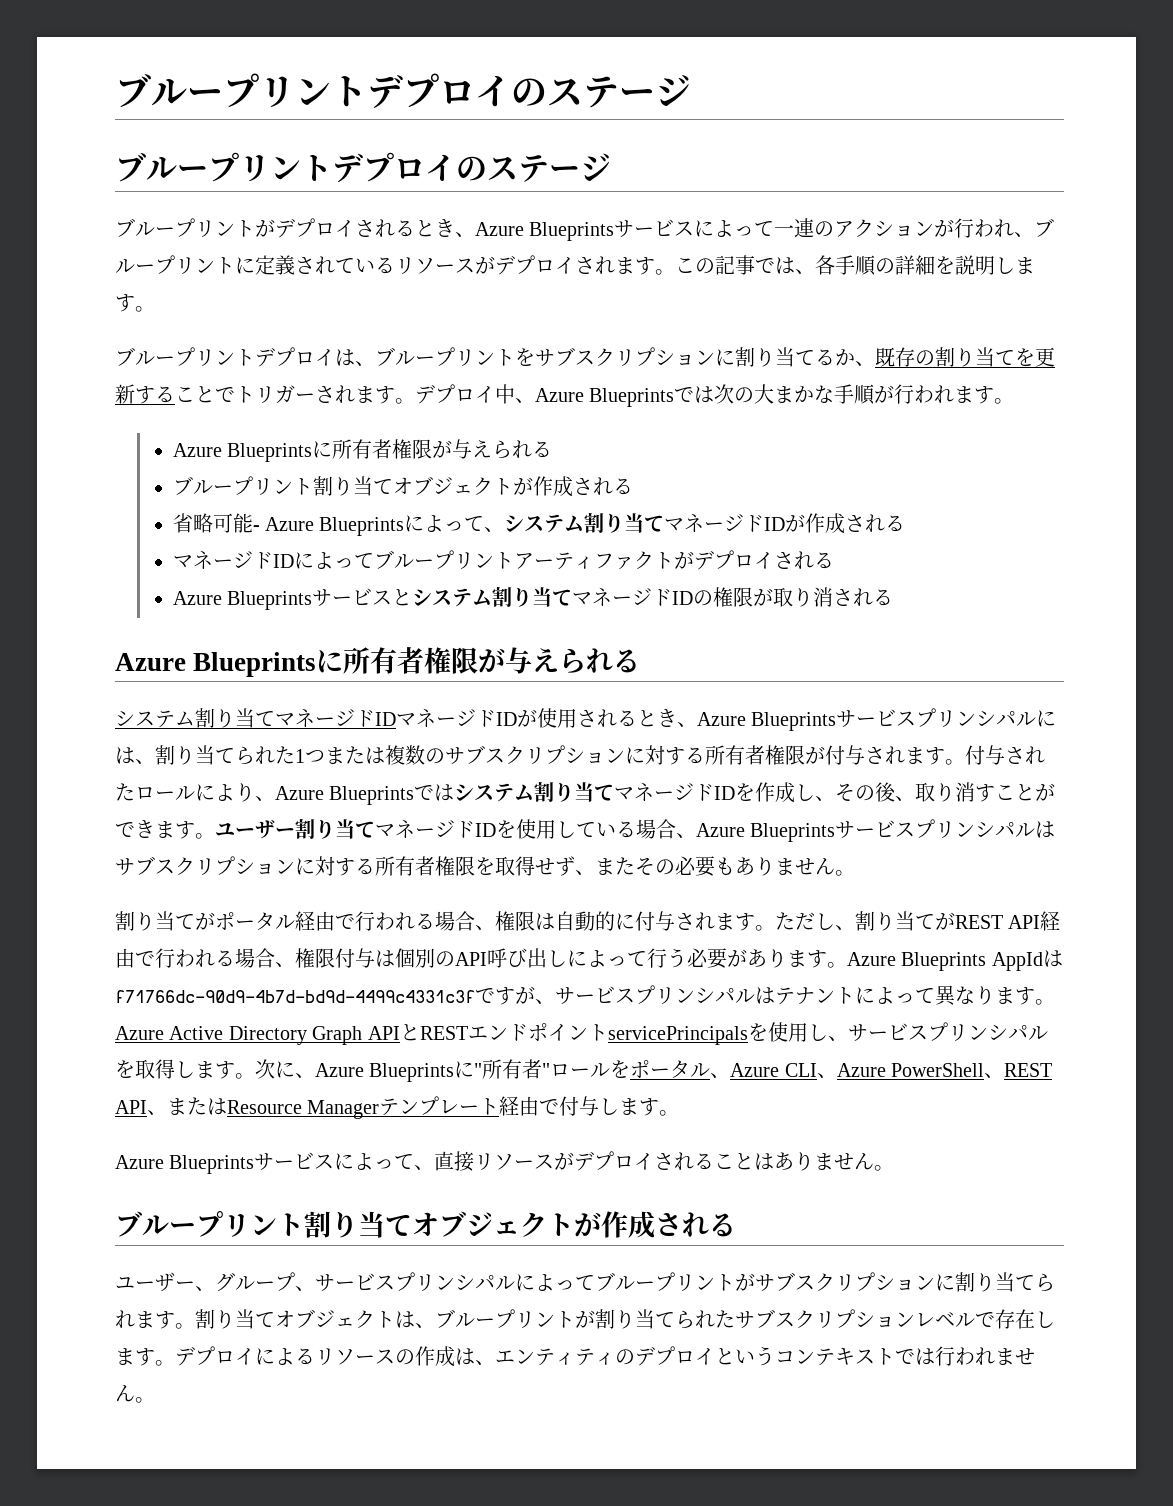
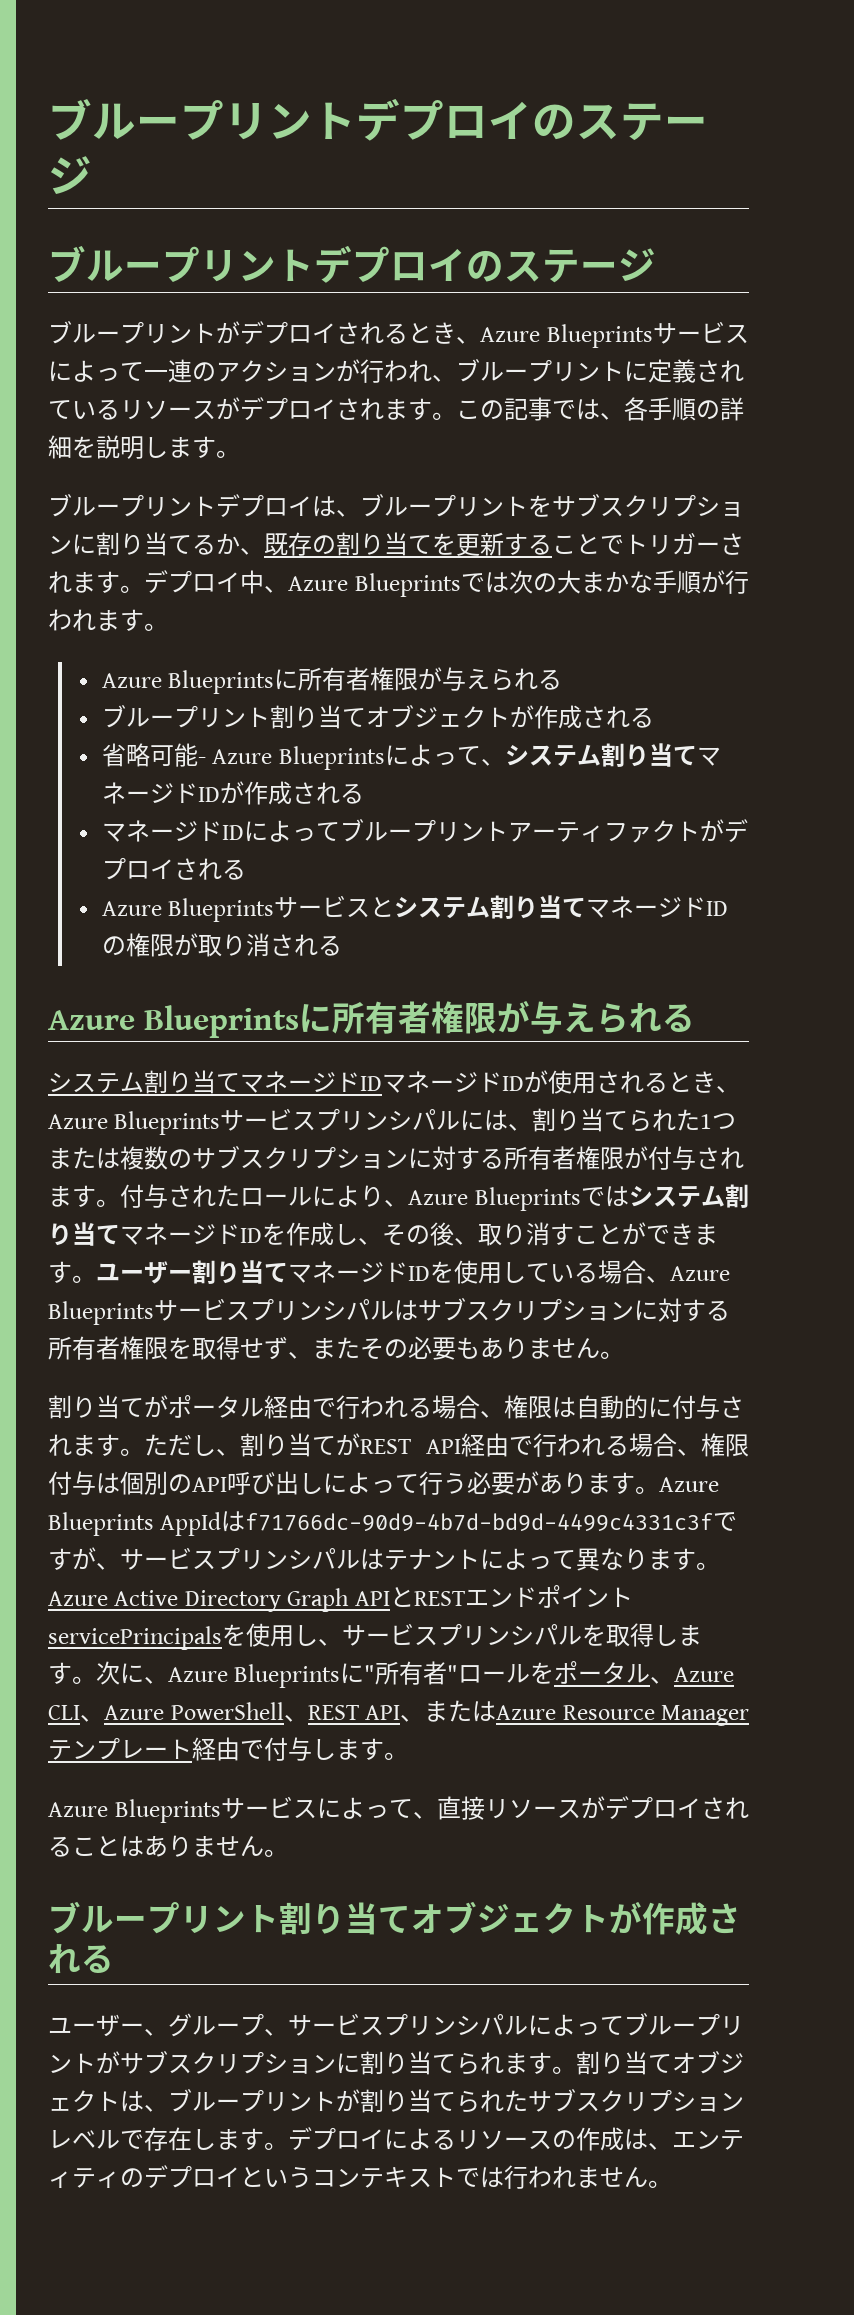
(227, 1106) none -> [496,1705,556,1720] Azure

